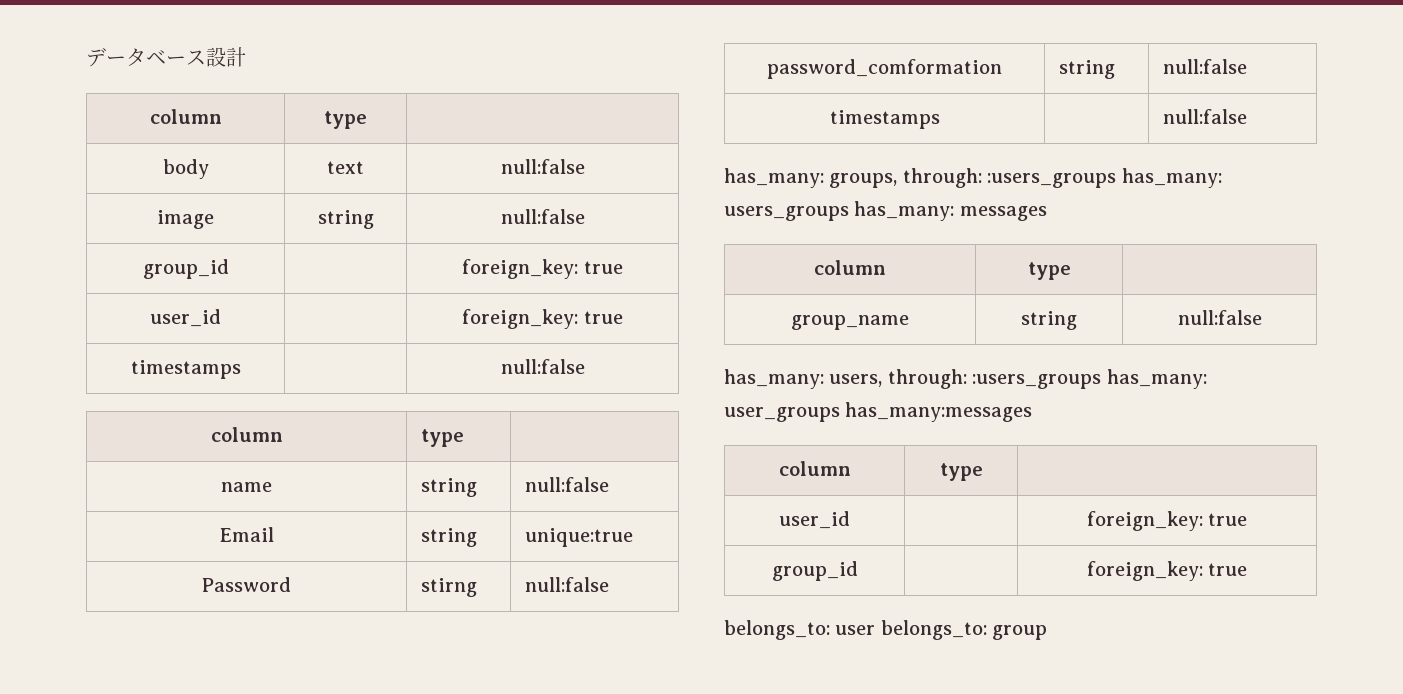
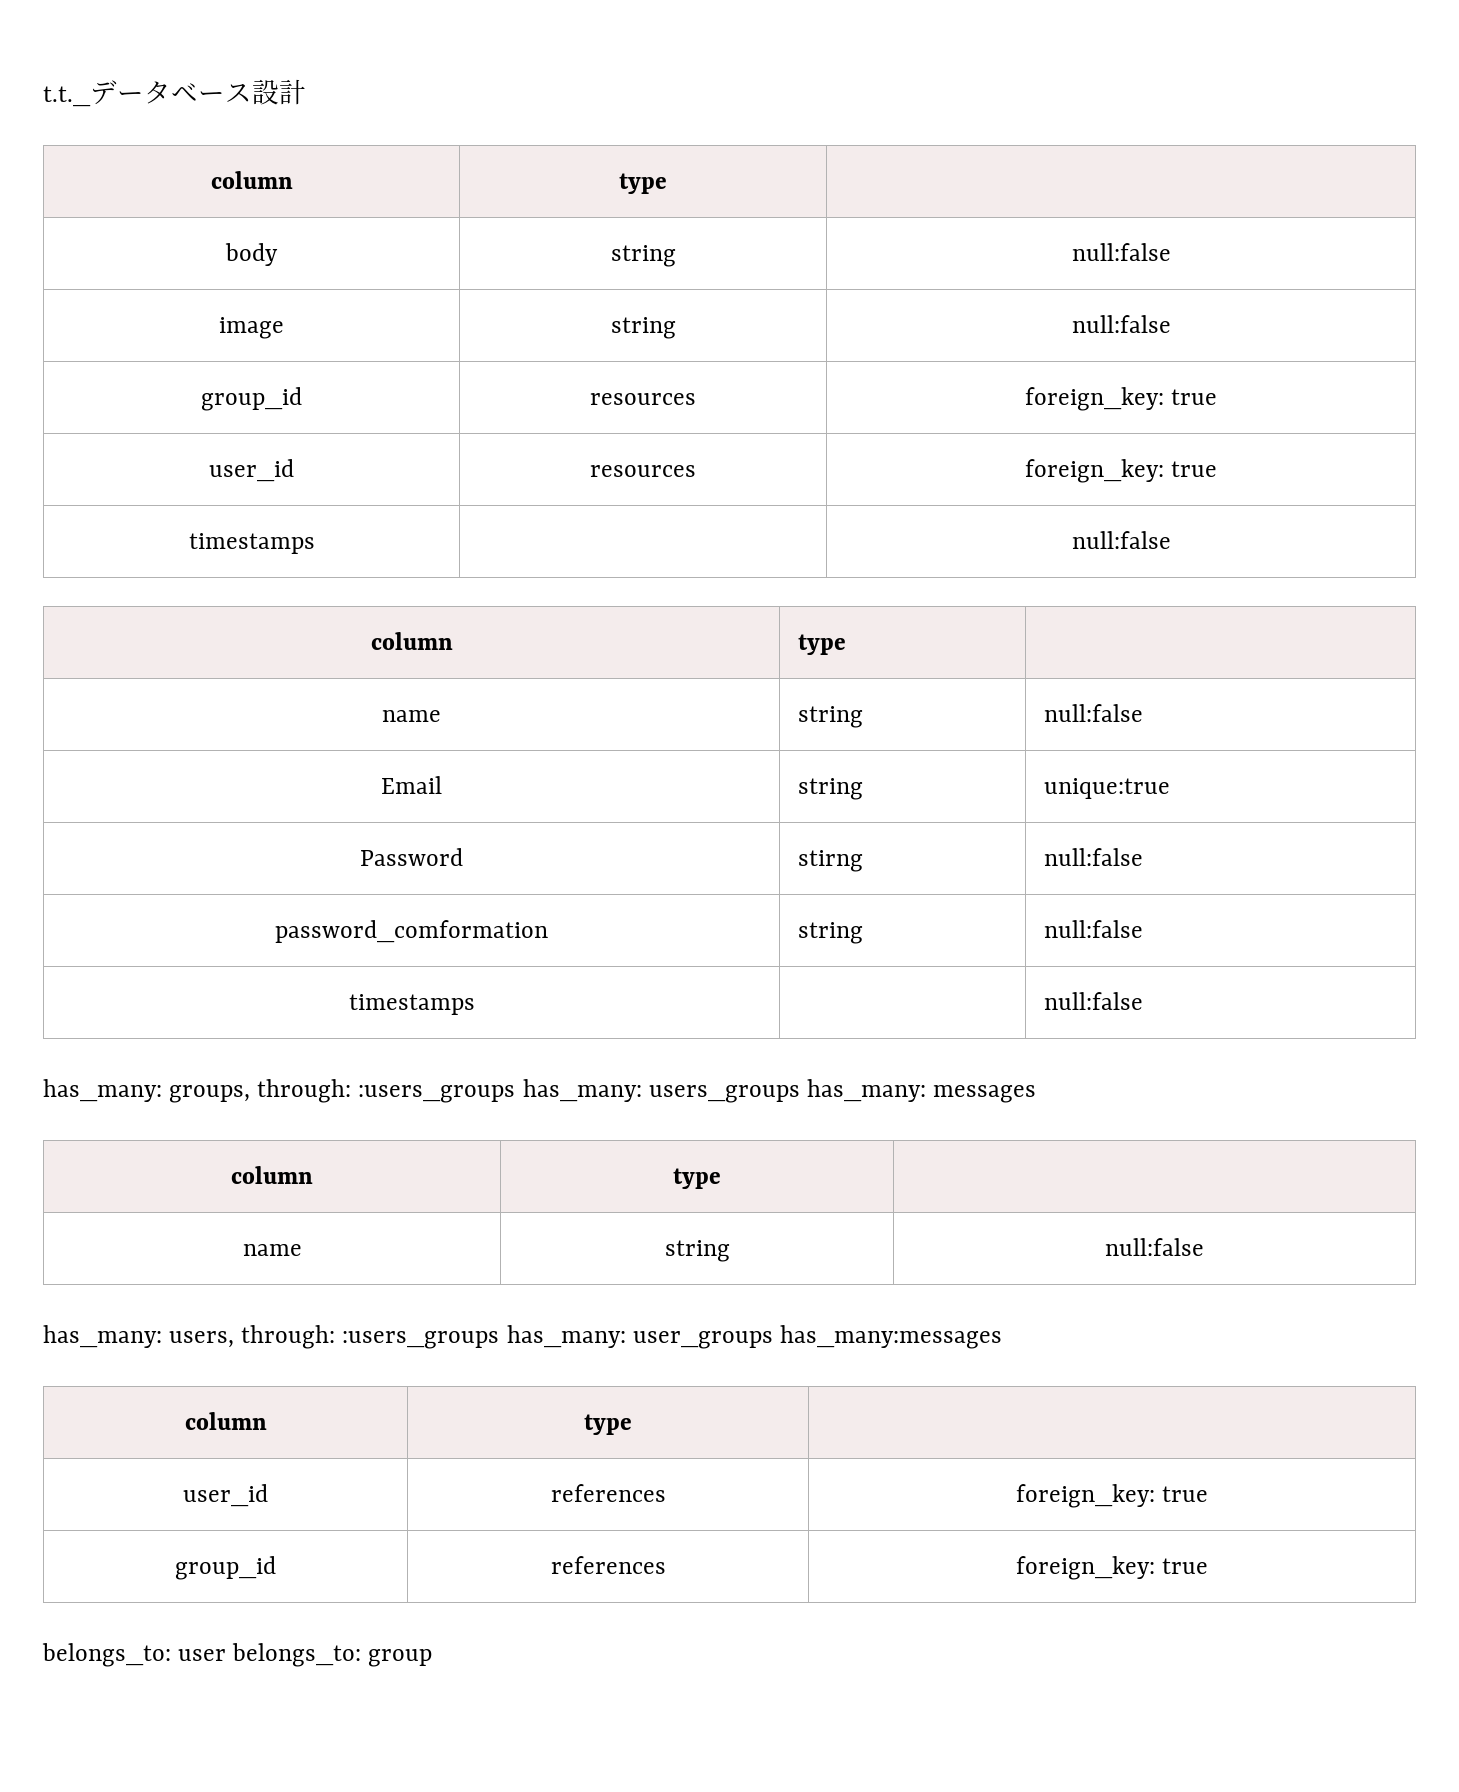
(86, 57) none -> [43,86,91,107] t.t._
[327,161,364,174] text -> [610,245,676,267] string
(229, 269) none -> [590,393,696,405] resources
(221, 318) none -> [590,465,696,477] resources
[791,315,909,330] group_name -> [242,1244,302,1256] name
(850, 520) none -> [550,1484,666,1502] references
(858, 571) none -> [550,1556,666,1574] references

